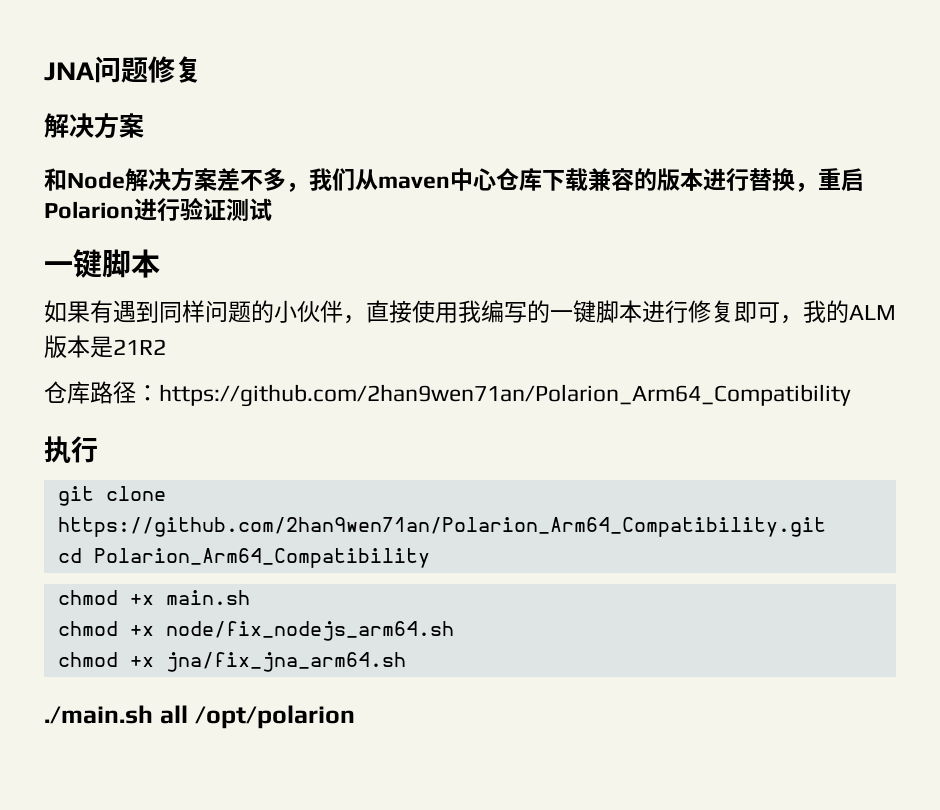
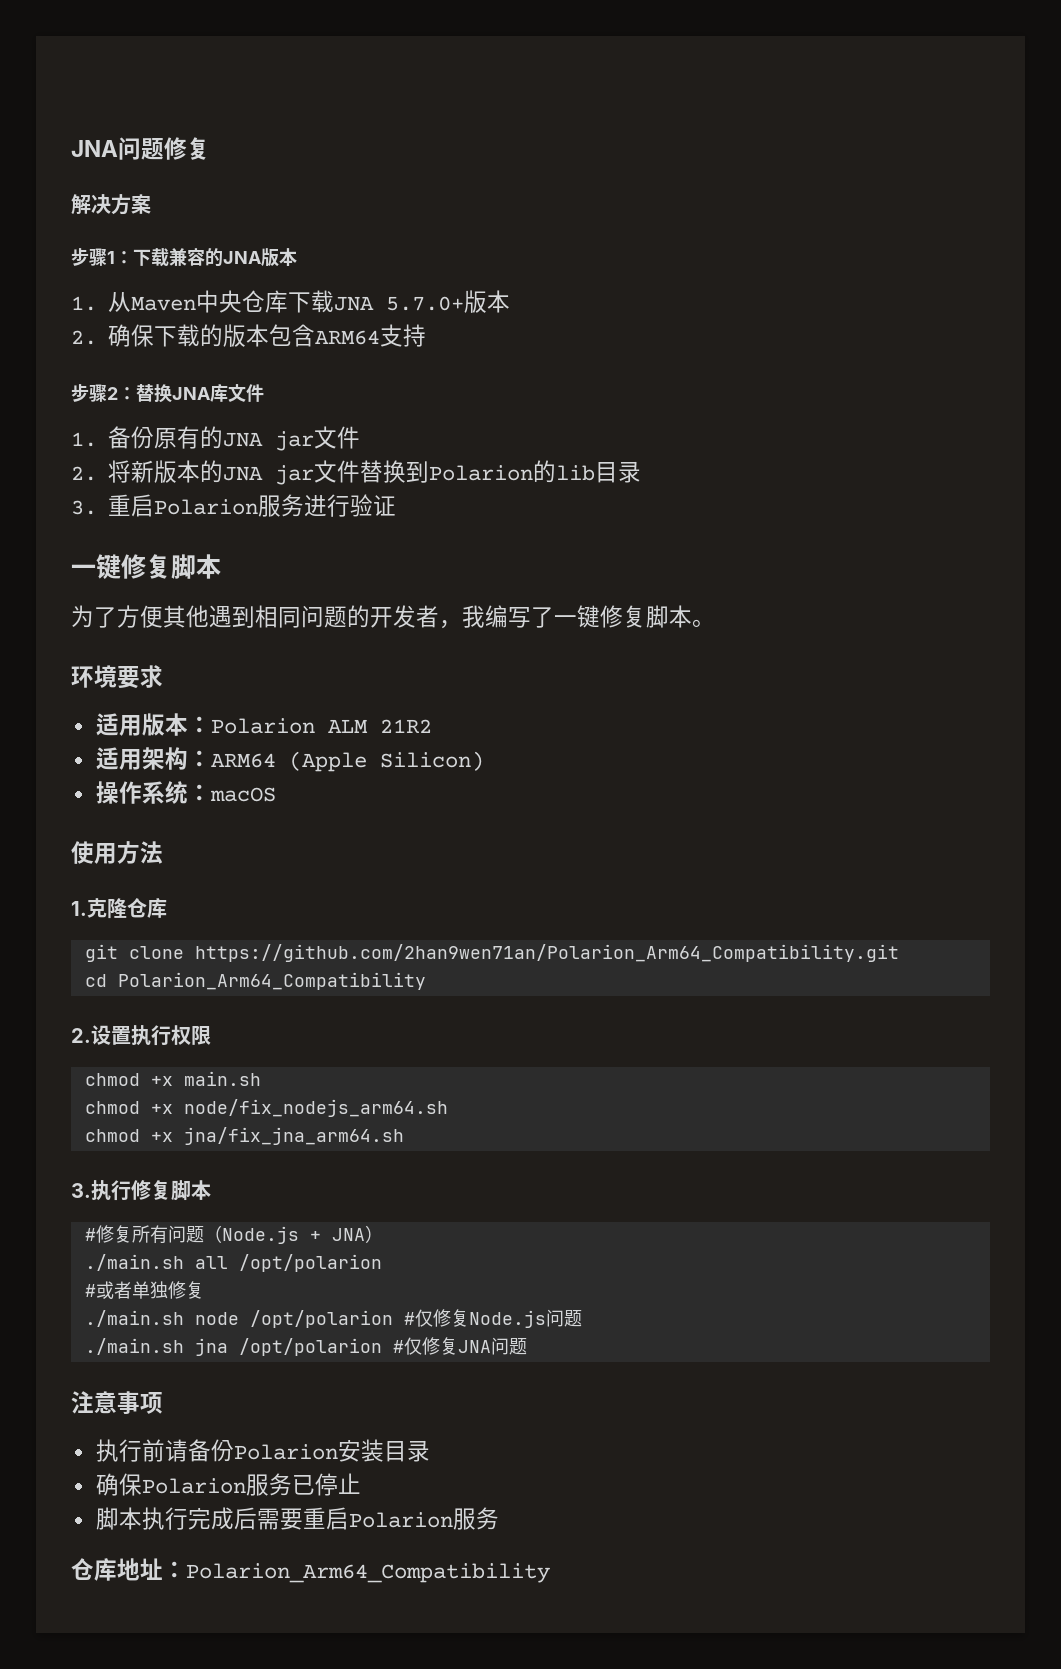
[44,168,542,192] 和Node解决方案差不多，我们从maven中心仓库 -> [71,248,133,266] 步骤1：
[657,168,864,192] [44,201,134,219] 版本进行替换，重启Polarion -> [223,248,297,267] [71,290,511,313] [71,324,427,347] [71,384,264,403] [71,426,361,451] [71,460,642,485] [71,494,305,517] JNA版本 // 1.从Maven中央仓库下载JNA 5.7.0+版本 // 2.确保下载的版本包含ARM64支持 // 步骤2：替换JNA库文件 // 1.备份原有的JNA jar文件 // 2.将新版本的JNA jar文件替换到Polarion的lib目录 // 3.重启Polarion服务
[226,198,272,221] [44,249,160,278] [44,300,896,324] [44,335,166,358] [44,381,851,407] [44,436,98,463] 测试 // 一键脚本 // 如果有遇到同样问题的小伙伴，直接使用我编写的一键脚本进行修复即可，我的ALM版本是21R2 // 仓库路径：https://github.com/2han9wen71an/Polarion_Arm64_Compatibility // 执行 -> [71,554,221,580] [71,605,715,629] [71,665,163,689] [95,713,432,736] [95,747,484,772] [95,781,276,804] [71,841,163,864] [71,898,167,919] // 一键修复脚本 // 为了方便其他遇到相同问题的开发者，我编写了一键修复脚本。 // 环境要求 // 适用版本：Polarion ALM 21R2 // 适用架构：ARM64 (Apple Silicon) // 操作系统：macOS // 使用方法 // 1.克隆仓库
(430, 558) none -> [71,1025,211,1046] // 2.设置执行权限
[44,705,355,729] ./main.sh all /opt/polarion -> [71,1180,211,1201] [84,1225,383,1244] [84,1254,382,1272] [84,1281,204,1299] [84,1309,582,1328] [84,1337,527,1356] [71,1391,163,1414] [95,1439,430,1462] [95,1473,361,1496] [95,1507,499,1530] [71,1558,550,1583] 3.执行修复脚本 // #修复所有问题（Node.js + JNA） // ./main.sh all /opt/polarion // #或者单独修复 // ./main.sh node /opt/polarion #仅修复Node.js问题 // ./main.sh jna /opt/polarion #仅修复JNA问题 // 注意事项 // 执行前请备份Polarion安装目录 // 确保Polarion服务已停止 // 脚本执行完成后需要重启Polarion服务 // 仓库地址：Polarion_Arm64_Compatibility

